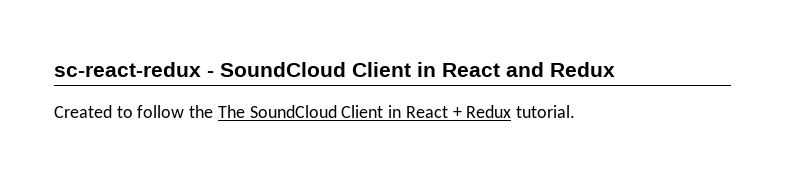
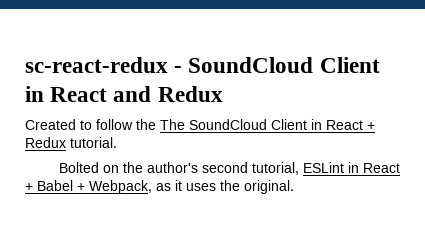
(575, 111) none -> [59,162,401,175] [25,180,294,194] // Bolted on the author's second tutorial, ESLint in React + Babel + Webpack, as it uses the original.

